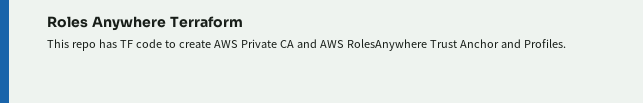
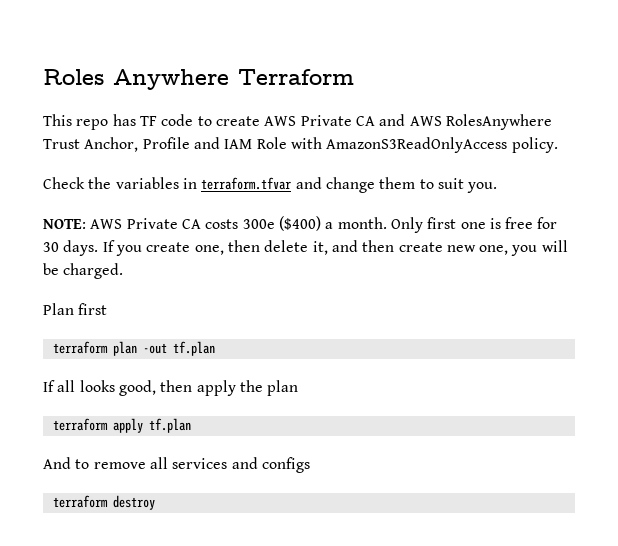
[459,39,566,48] Anchor and Profiles. -> [84,137,558,153] [43,177,498,193] [43,216,558,233] [43,240,568,256] [43,263,124,279] [43,303,108,315] [52,341,215,356] [43,380,299,396] [52,418,191,433] [43,457,310,473] [52,495,155,510] Anchor, Profile and IAM Role with AmazonS3ReadOnlyAccess policy. // Check the variables in terraform.tfvar and change them to suit you. // NOTE: AWS Private CA costs 300e ($400) a month. Only first one is free for 30 days. If you create one, then delete it, and then create new one, you will be charged. // Plan first // terraform plan -out tf.plan // If all looks good, then apply the plan // terraform apply tf.plan // And to remove all services and configs // terraform destroy

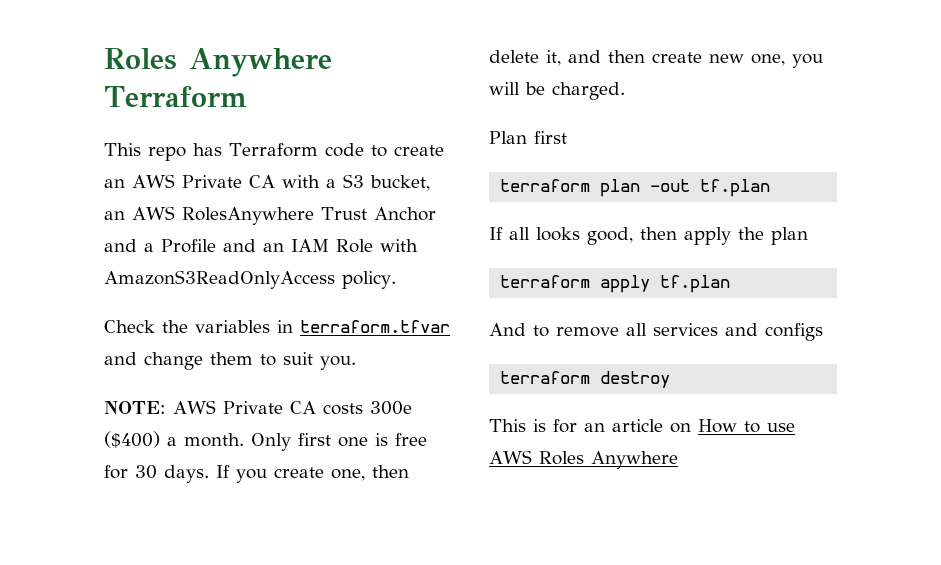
[139,116,157,126] TF -> [229,143,318,157] Terraform
[264,114,552,130] [43,137,139,152] AWS Private CA and AWS RolesAnywhere Trust Anchor, -> [104,174,430,191] [104,206,436,225] [104,239,154,252] an AWS Private CA with a S3 bucket, an AWS RolesAnywhere Trust Anchor and a
(220, 143) none -> [263,243,284,252] an
(155, 502) none -> [489,419,795,433] [489,450,678,469] // This is for an article on How to use AWS Roles Anywhere

